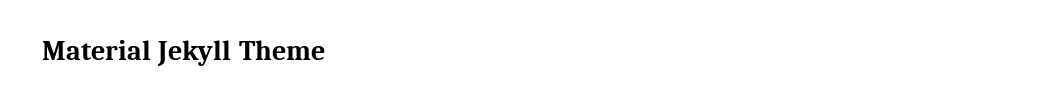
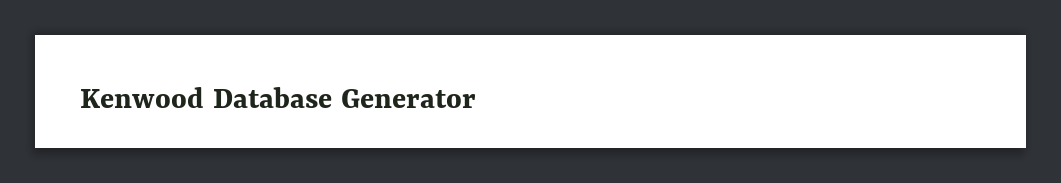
[42,40,325,67] Material Jekyll Theme -> [80,87,476,108] Kenwood Database Generator

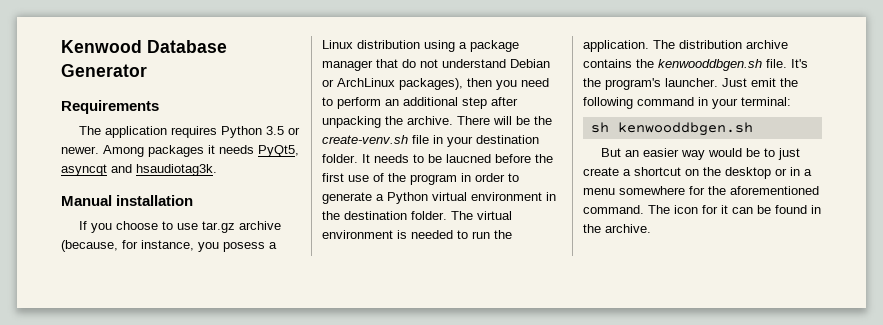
(476, 98) none -> [61,100,159,114] [78,126,300,138] [61,145,299,157] [61,164,217,176] [61,195,194,206] [78,221,281,233] [61,240,277,252] [322,40,519,52] [322,59,550,71] [322,78,549,90] [322,97,518,109] [322,116,552,128] [322,135,539,147] [322,154,553,163] [322,173,519,185] [322,192,556,204] [322,211,512,220] [322,230,512,239] [583,40,788,52] [583,59,808,71] [583,78,798,90] [583,97,791,109] [590,122,753,136] [600,148,800,160] [583,167,812,179] [583,186,819,195] [583,205,821,214] [583,224,651,233] // Requirements // The application requires Python 3.5 or newer. Among packages it needs PyQt5, asyncqt and hsaudiotag3k. // Manual installation // If you choose to use tar.gz archive (because, for instance, you posess a Linux distribution using a package manager that do not understand Debian or ArchLinux packages), then you need to perform an additional step after unpacking the archive. There will be the create-venv.sh file in your destination folder. It needs to be laucned before the first use of the program in order to generate a Python virtual environment in the destination folder. The virtual environment is needed to run the application. The distribution archive contains the kenwooddbgen.sh file. It's the program's launcher. Just emit the following command in your terminal: // sh kenwooddbgen.sh // But an easier way would be to just create a shortcut on the desktop or in a menu somewhere for the aforementioned command. The icon for it can be found in the archive.

